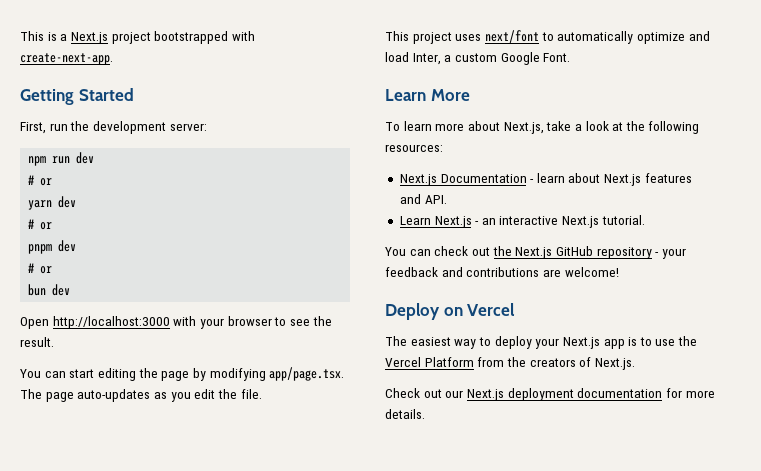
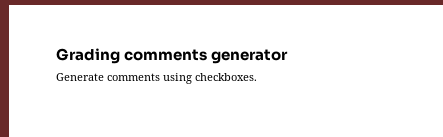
[20,31,255,44] [20,53,113,65] [20,88,134,105] [20,121,207,134] [28,152,95,166] [28,175,53,186] [28,196,77,210] [28,219,53,230] [28,240,77,254] [28,263,53,274] [28,284,71,296] [20,316,332,329] [20,337,54,347] [20,367,345,381] [20,389,262,402] [385,30,710,44] [385,52,571,65] [385,89,470,101] [385,121,700,134] [385,144,443,152] [399,173,692,186] [399,194,447,204] [399,215,645,228] [385,246,686,259] [385,267,619,277] [385,303,516,320] [385,336,698,349] [385,357,635,370] [385,388,715,401] [385,409,425,419] This is a Next.js project bootstrapped with create-next-app. // Getting Started // First, run the development server: // npm run dev // # or // yarn dev // # or // pnpm dev // # or // bun dev // Open http://localhost:3000 with your browser to see the result. // You can start editing the page by modifying app/page.tsx. The page auto-updates as you edit the file. // This project uses next/font to automatically optimize and load Inter, a custom Google Font. // Learn More // To learn more about Next.js, take a look at the following resources: // Next.js Documentation - learn about Next.js features and API. // Learn Next.js - an interactive Next.js tutorial. // You can check out the Next.js GitHub repository - your feedback and contributions are welcome! // Deploy on Vercel // The easiest way to deploy your Next.js app is to use the Vercel Platform from the creators of Next.js. // Check out our Next.js deployment documentation for more details. -> [56,48,289,64] [56,73,257,84] Grading comments generator // Generate comments using checkboxes.

